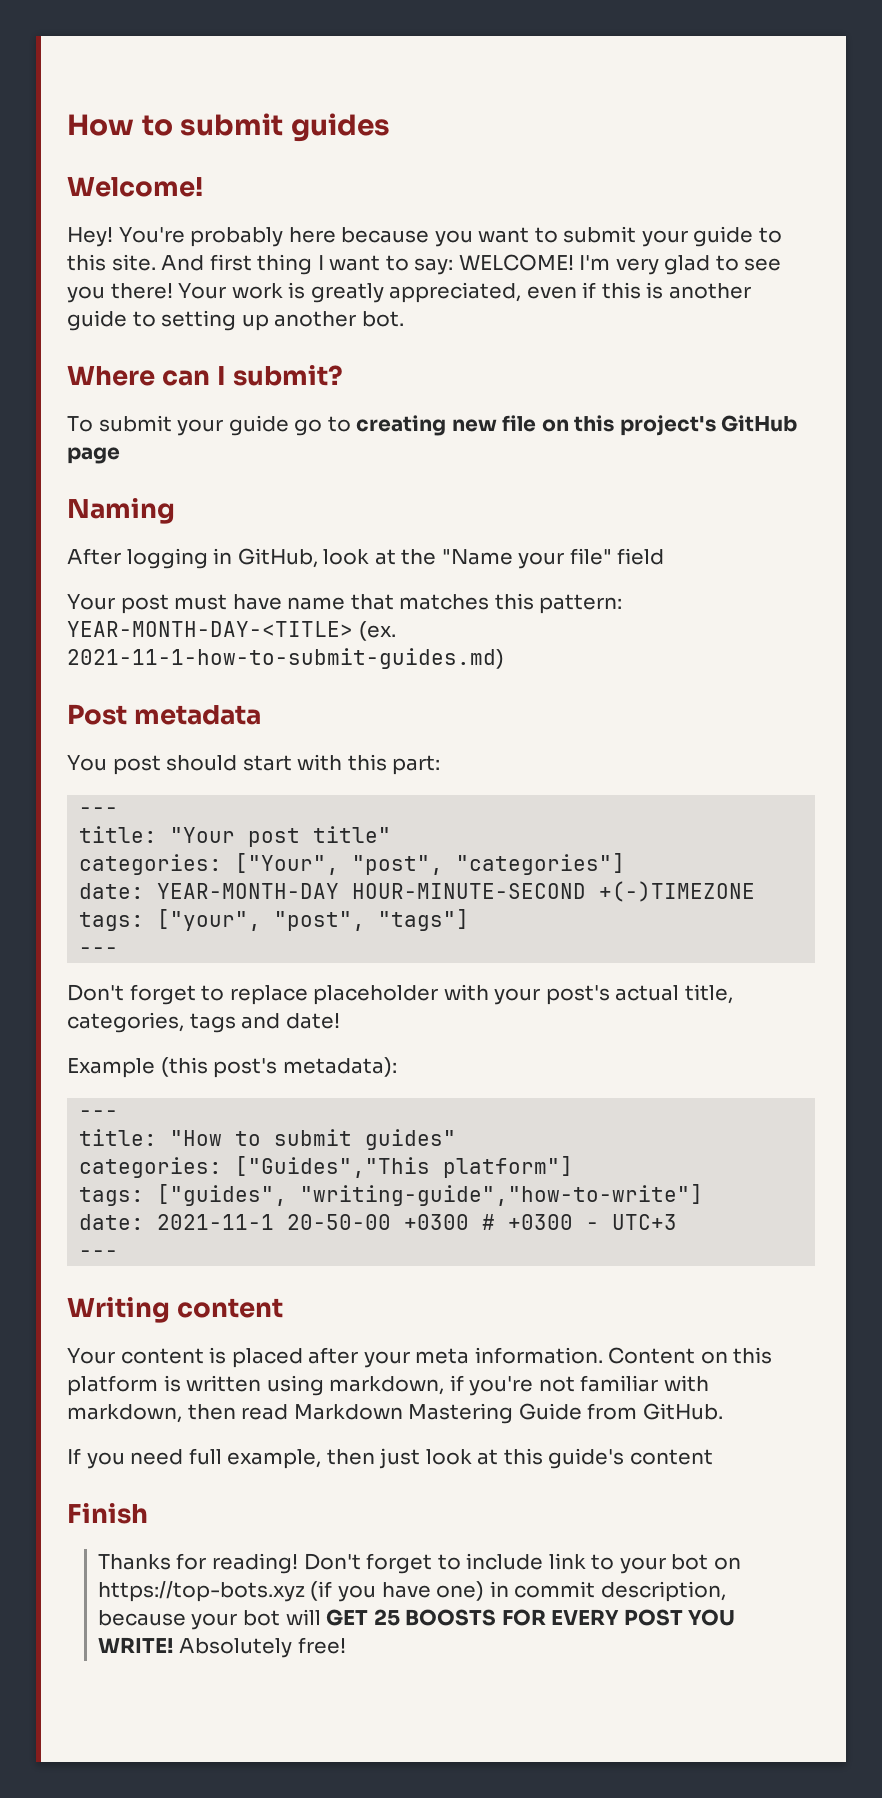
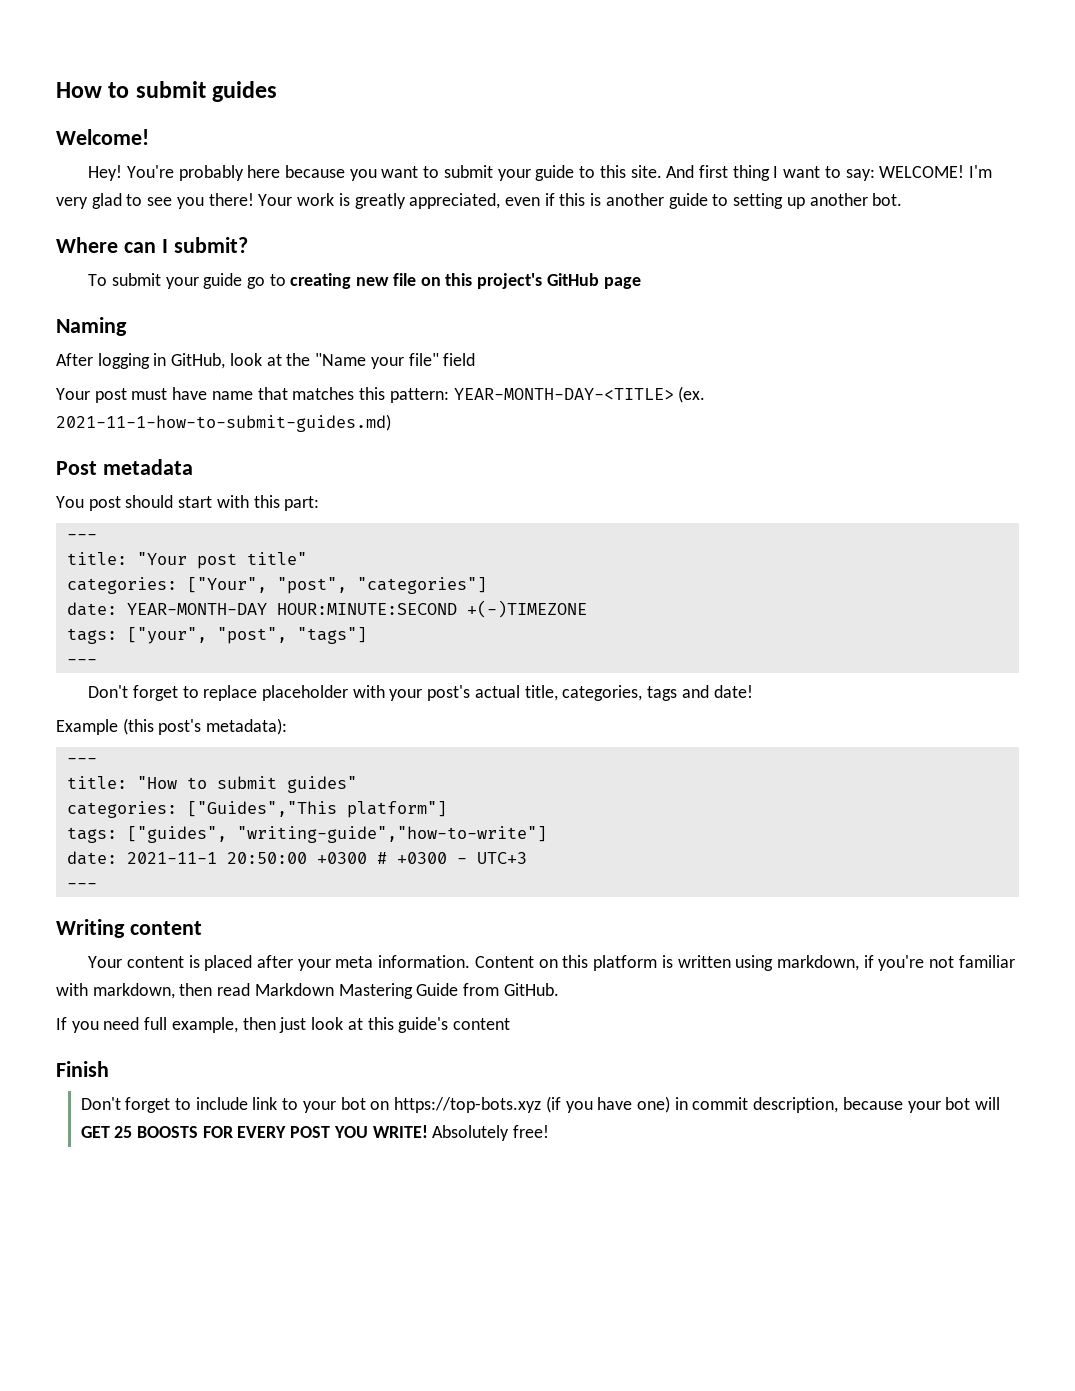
[352,883,587,899] HOUR-MINUTE-SECOND -> [276,603,457,615] HOUR:MINUTE:SECOND
[287,1214,392,1230] 20-50-00 -> [226,852,307,864] 20:50:00
[97,1553,298,1574] Thanks for reading! -> (109, 1069) none

